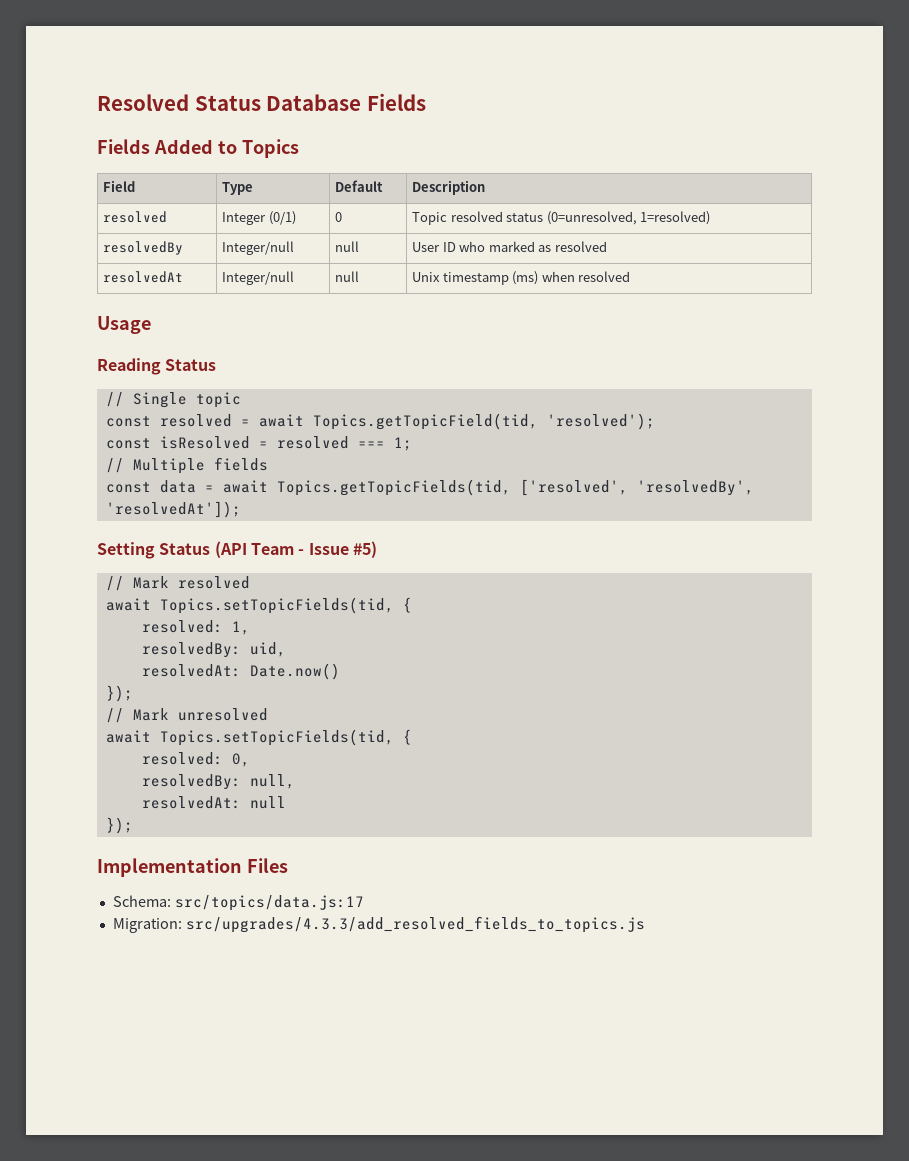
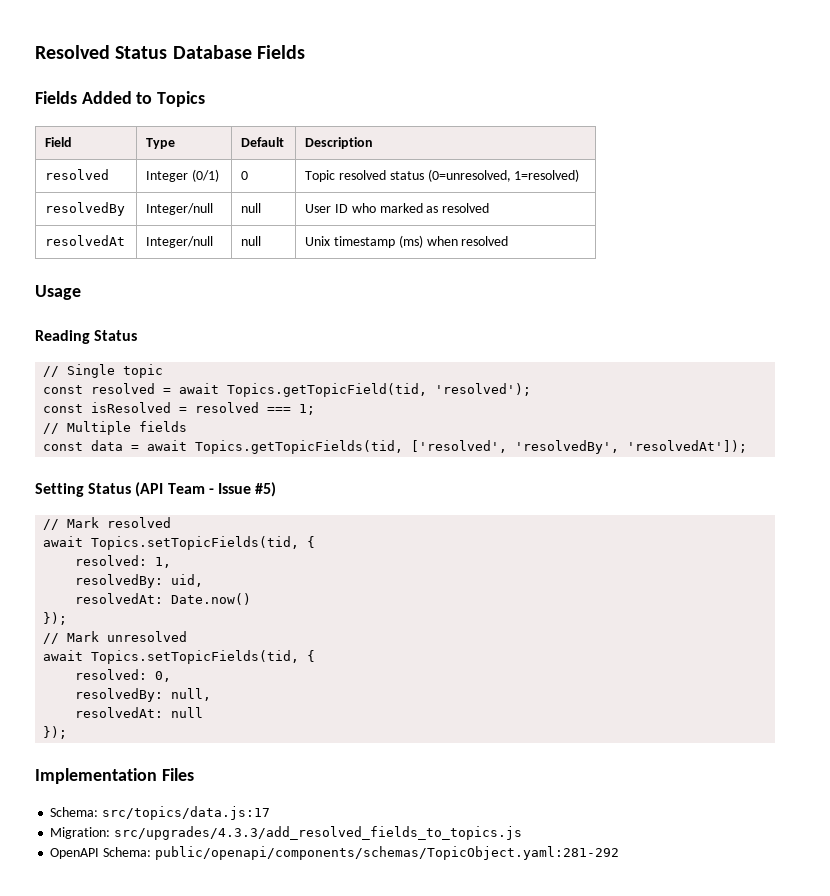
(645, 924) none -> [50,846,619,860] // OpenAPI Schema: public/openapi/components/schemas/TopicObject.yaml:281-292

